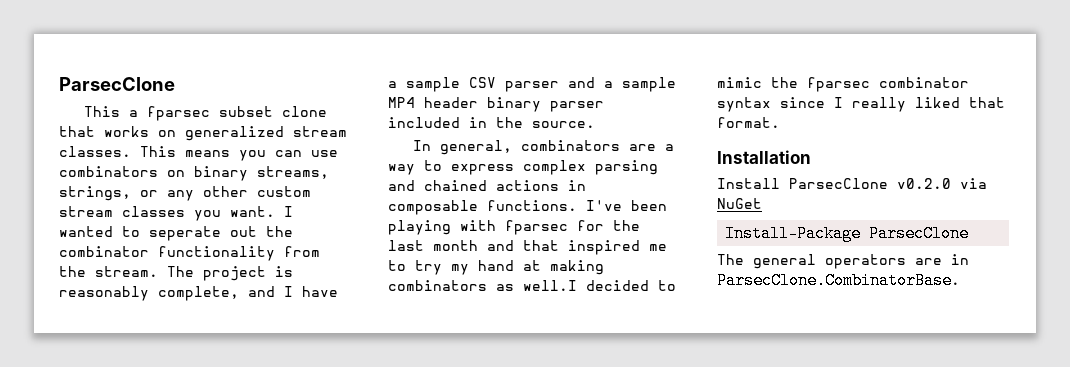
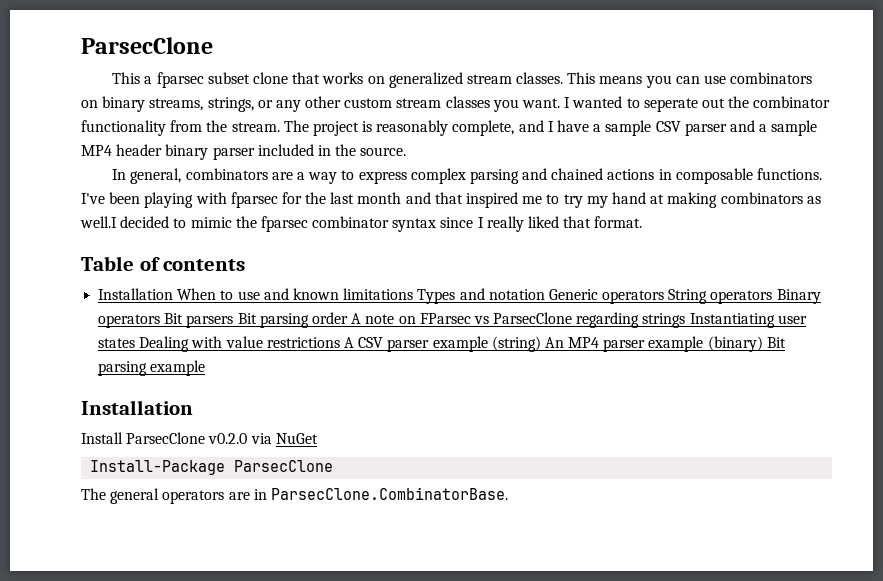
(780, 122) none -> [81,256,246,271] [98,288,821,304] [98,312,807,328] [98,336,786,352] [98,360,206,376] // Table of contents // Installation When to use and known limitations Types and notation Generic operators String operators Binary operators Bit parsers Bit parsing order A note on FParsec vs ParsecClone regarding strings Instantiating user states Dealing with value restrictions A CSV parser example (string) An MP4 parser example (binary) Bit parsing example

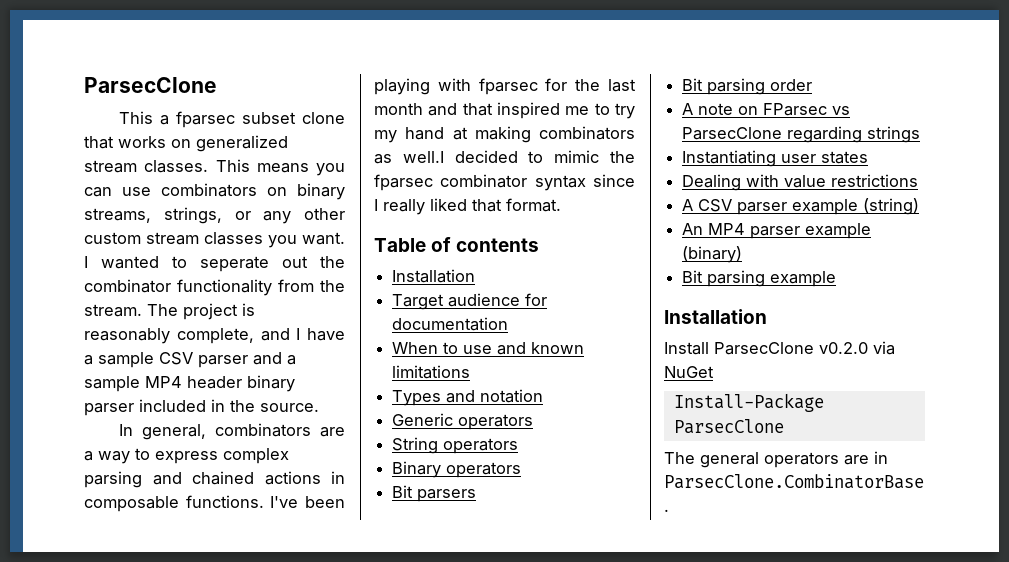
(174, 294) none -> [392,293,548,310] [392,317,509,331] // Target audience for documentation //
(414, 294) none -> (471, 372) //
(545, 294) none -> (544, 396) //
(665, 297) none -> (534, 422) //
(773, 297) none -> (519, 446) //
(161, 321) none -> (522, 470) //
(234, 321) none -> (477, 495) //
(348, 318) none -> (813, 85) //
(686, 320) none -> (921, 134) //
(136, 343) none -> (869, 157) //
(340, 342) none -> (919, 180) //
(541, 344) none -> (920, 206) //
(763, 344) none -> (743, 254) //

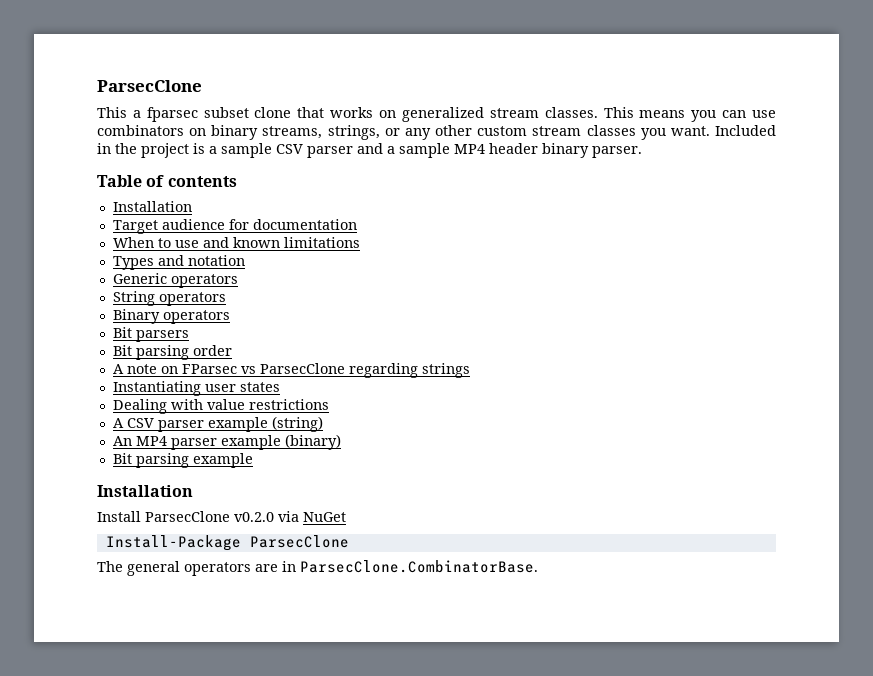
[84,256,345,272] [84,279,345,296] [84,303,255,320] [84,328,345,344] I wanted to seperate out the combinator functionality from the stream. The project is reasonably complete, and I have -> [715,125,776,136] [97,143,205,158] Included in the project is
[84,399,319,416] [119,423,345,440] [84,448,289,464] [84,471,345,488] [84,495,345,512] [374,78,636,95] [374,102,635,119] [374,126,635,143] [374,150,635,164] [374,174,635,191] [374,198,561,215] parser included in the source. // In general, combinators are a way to express complex parsing and chained actions in composable functions. I've been playing with fparsec for the last month and that inspired me to try my hand at making combinators as well.I decided to mimic the fparsec combinator syntax since I really liked that format. -> [592,146,642,158] parser.

